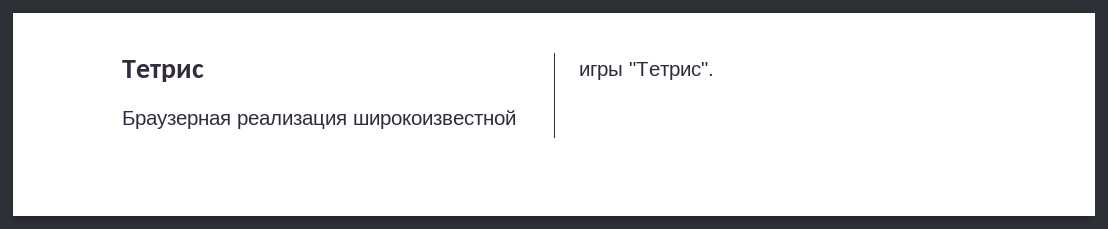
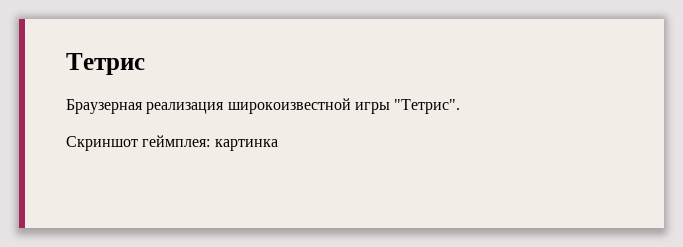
(714, 71) none -> [66,135,278,151] // Скриншот геймплея: картинка

